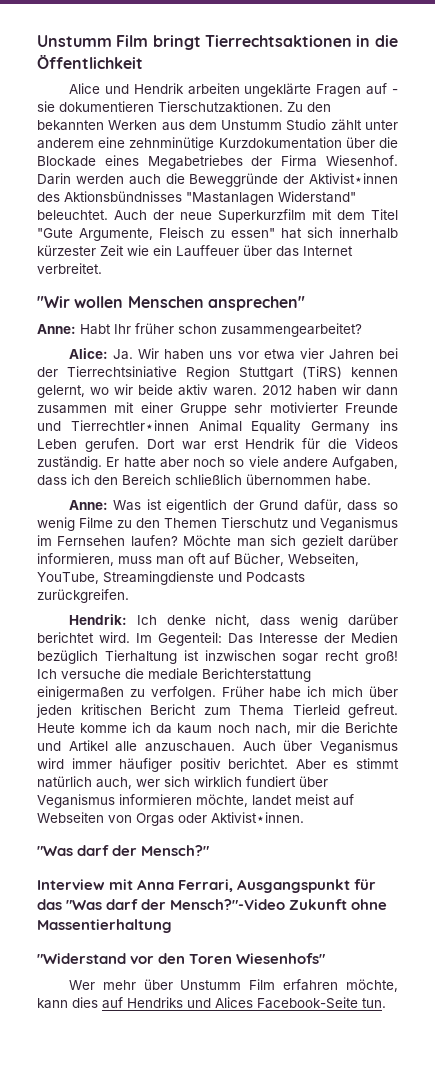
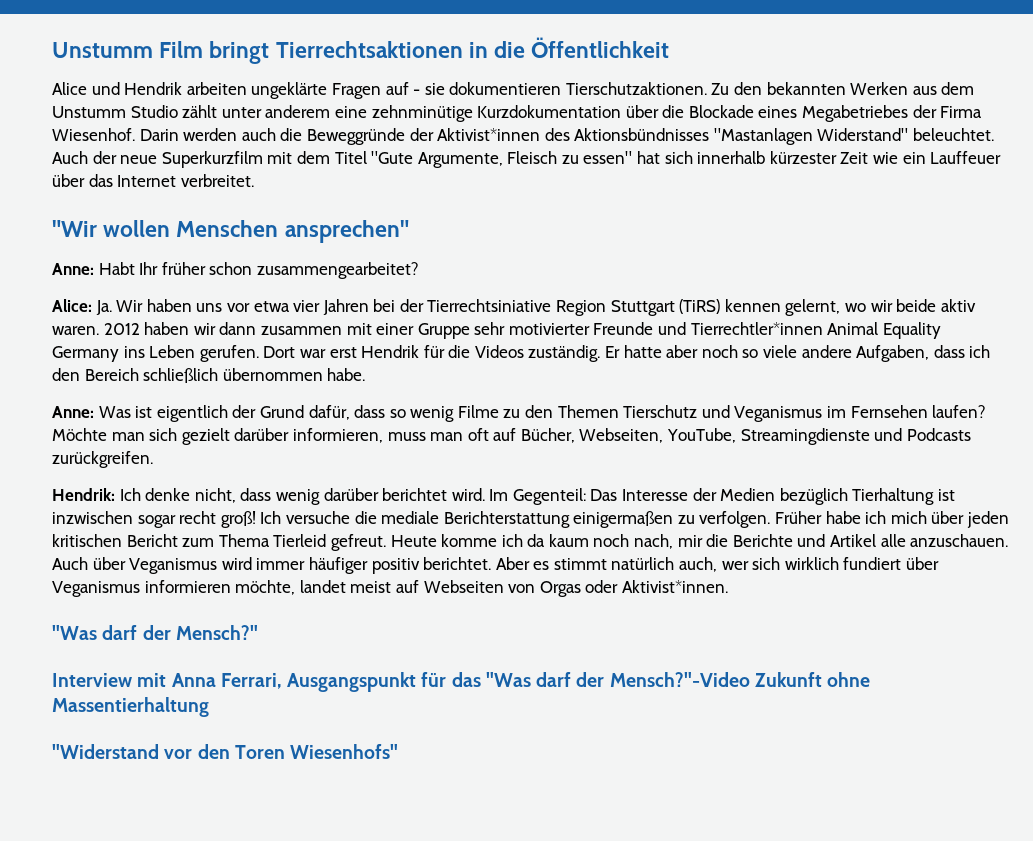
[309,173,398,184] Aktivist⋆innen -> [437,128,541,141] Aktivist*innen
[70,420,189,431] Tierrechtler⋆innen -> [690,322,823,335] Tierrechtler*innen
[211,812,304,823] Aktivist⋆innen. -> [621,580,728,593] Aktivist*innen.
[68,979,398,992] [37,997,386,1009] // Wer mehr über Unstumm Film erfahren möchte, kann dies auf Hendriks und Alices Facebook-Seite tun. -> (399, 751) none

